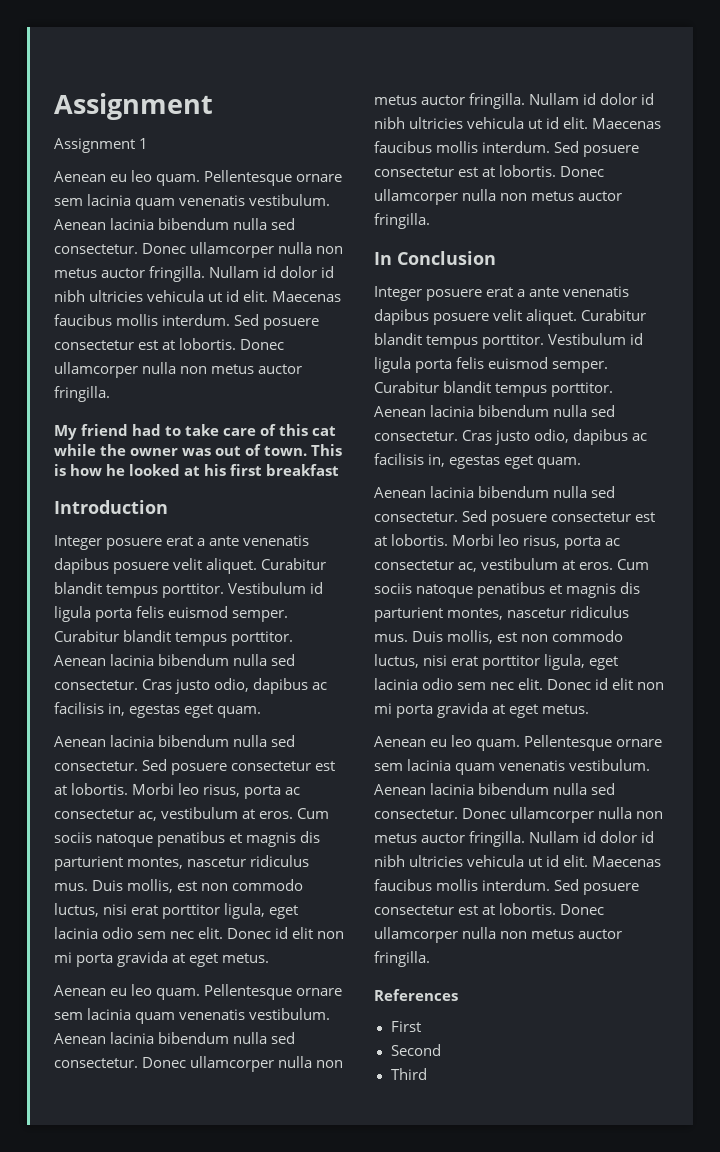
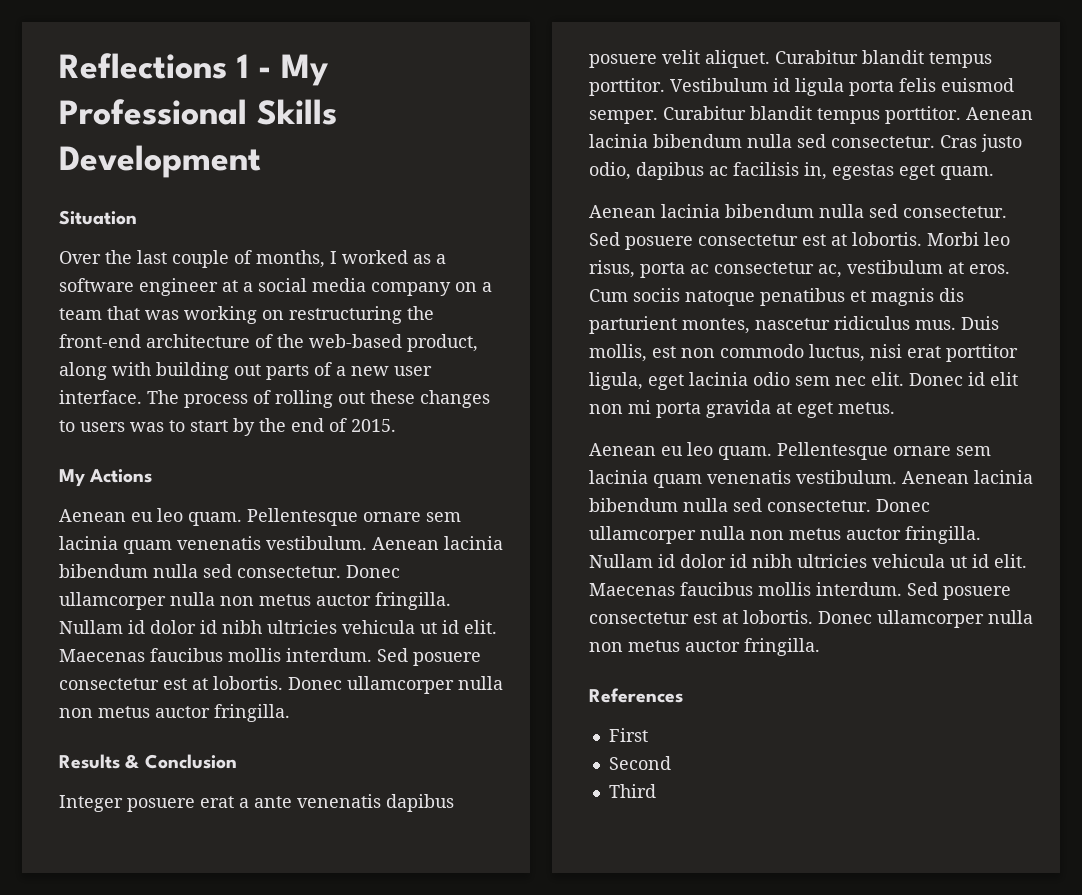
[54,93,213,120] [54,138,149,153] Assignment // Assignment 1 -> [59,53,328,86] [59,99,337,125] [59,145,261,178] [59,210,137,225] [59,250,446,268] [59,278,492,296] [59,306,434,324] [59,334,478,352] [59,362,432,380] [59,390,490,408] [59,418,396,436] [59,469,153,487] Reflections 1 - My Professional Skills Development // Situation // Over the last couple of months, I worked as a software engineer at a social media company on a team that was working on restructuring the front-end architecture of the web-based product, along with building out parts of a new user interface. The process of rolling out these changes to users was to start by the end of 2015. // My Actions
[54,424,337,440] [54,444,343,456] [54,464,340,476] [54,500,168,514] [54,535,310,550] [54,558,327,574] [54,582,324,598] [54,606,289,622] [54,630,294,646] [54,654,296,666] [54,678,328,694] [54,702,262,718] [54,735,296,747] [54,759,336,775] [54,783,301,799] [54,807,330,821] [54,831,321,847] [54,855,310,871] [54,879,304,893] [54,903,299,919] [54,927,345,939] [54,951,270,967] [54,984,343,1000] [54,1008,331,1024] [54,1032,296,1044] [54,1056,344,1072] [374,93,655,109] [374,117,662,129] [374,141,640,157] [374,165,605,177] [374,189,623,205] [374,213,430,229] [374,252,392,265] My friend had to take care of this cat while the owner was out of town. This is how he looked at his first breakfast // Introduction // Integer posuere erat a ante venenatis dapibus posuere velit aliquet. Curabitur blandit tempus porttitor. Vestibulum id ligula porta felis euismod semper. Curabitur blandit tempus porttitor. Aenean lacinia bibendum nulla sed consectetur. Cras justo odio, dapibus ac facilisis in, egestas eget quam. // Aenean lacinia bibendum nulla sed consectetur. Sed posuere consectetur est at lobortis. Morbi leo risus, porta ac consectetur ac, vestibulum at eros. Cum sociis natoque penatibus et magnis dis parturient montes, nascetur ridiculus mus. Duis mollis, est non commodo luctus, nisi erat porttitor ligula, eget lacinia odio sem nec elit. Donec id elit non mi porta gravida at eget metus. // Aenean eu leo quam. Pellentesque ornare sem lacinia quam venenatis vestibulum. Aenean lacinia bibendum nulla sed consectetur. Donec ullamcorper nulla non metus auctor fringilla. Nullam id dolor id nibh ultricies vehicula ut id elit. Maecenas faucibus mollis interdum. Sed posuere consectetur est at lobortis. Donec ullamcorper nulla non metus auctor fringilla. // In -> [59,754,140,769] Results &

